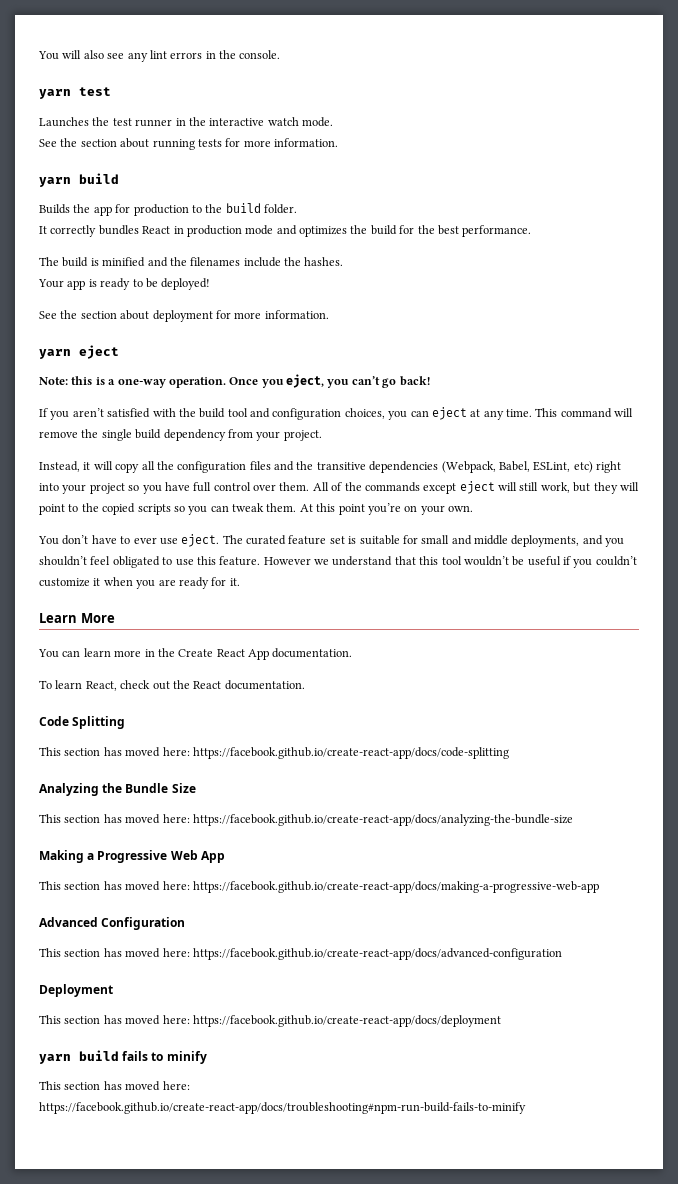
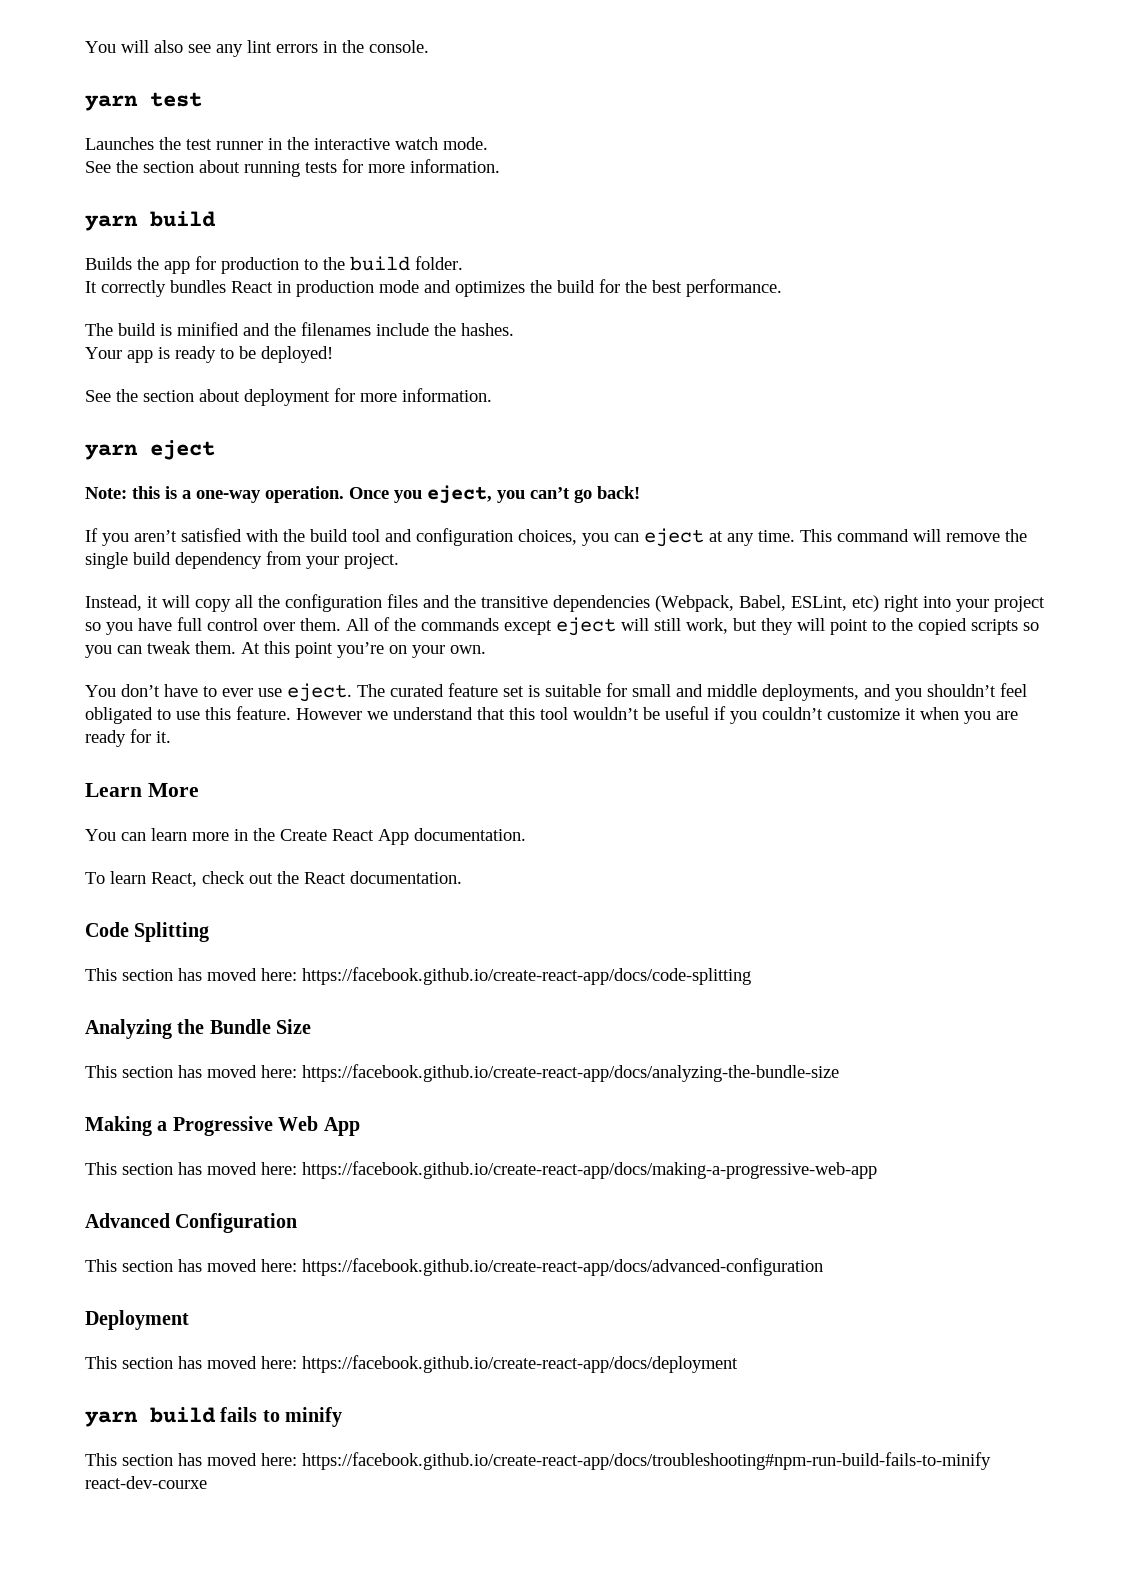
(526, 1108) none -> [85,1476,207,1489] react-dev-courxe

